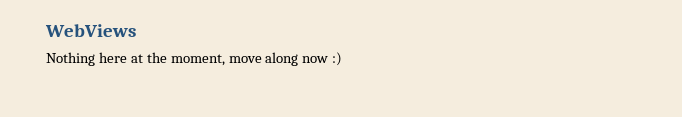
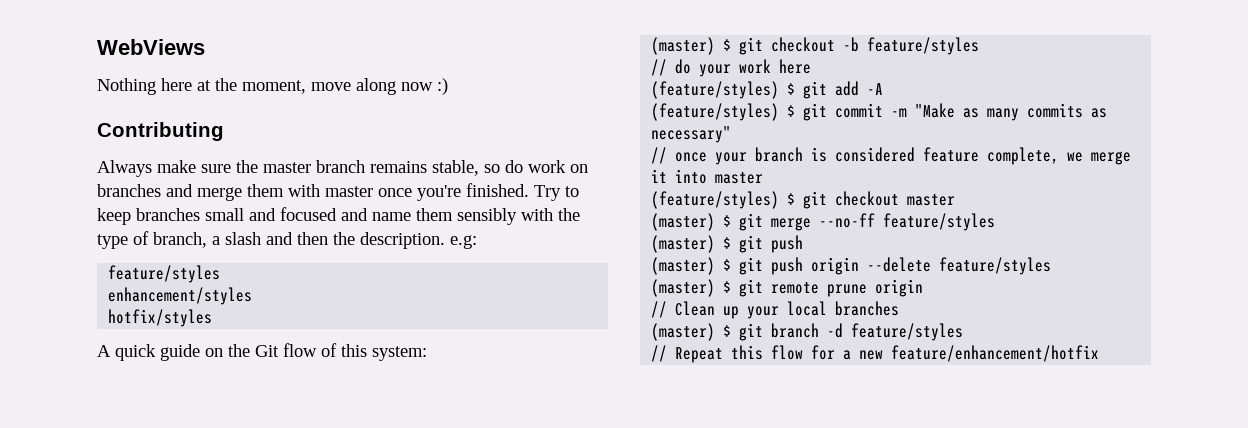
(343, 59) none -> [97,122,224,141] [97,160,588,177] [97,183,579,201] [97,207,580,225] [97,231,477,249] [108,265,221,283] [108,287,253,305] [108,309,213,327] [97,343,427,361] [651,37,980,55] [651,59,812,77] [651,81,884,99] [651,103,1108,121] [651,126,732,143] [651,147,1132,165] [651,169,764,184] [651,191,956,209] [651,213,996,231] [651,235,804,253] [651,257,1052,275] [651,279,924,297] [651,301,900,319] [651,323,964,341] [651,345,1100,363] // Contributing // Always make sure the master branch remains stable, so do work on branches and merge them with master once you're finished. Try to keep branches small and focused and name them sensibly with the type of branch, a slash and then the description. e.g: // feature/styles // enhancement/styles // hotfix/styles // A quick guide on the Git flow of this system: // (master) $ git checkout -b feature/styles // // do your work here // (feature/styles) $ git add -A // (feature/styles) $ git commit -m "Make as many commits as necessary" // // once your branch is considered feature complete, we merge it into master // (feature/styles) $ git checkout master // (master) $ git merge --no-ff feature/styles // (master) $ git push // (master) $ git push origin --delete feature/styles // (master) $ git remote prune origin // // Clean up your local branches // (master) $ git branch -d feature/styles // // Repeat this flow for a new feature/enhancement/hotfix

